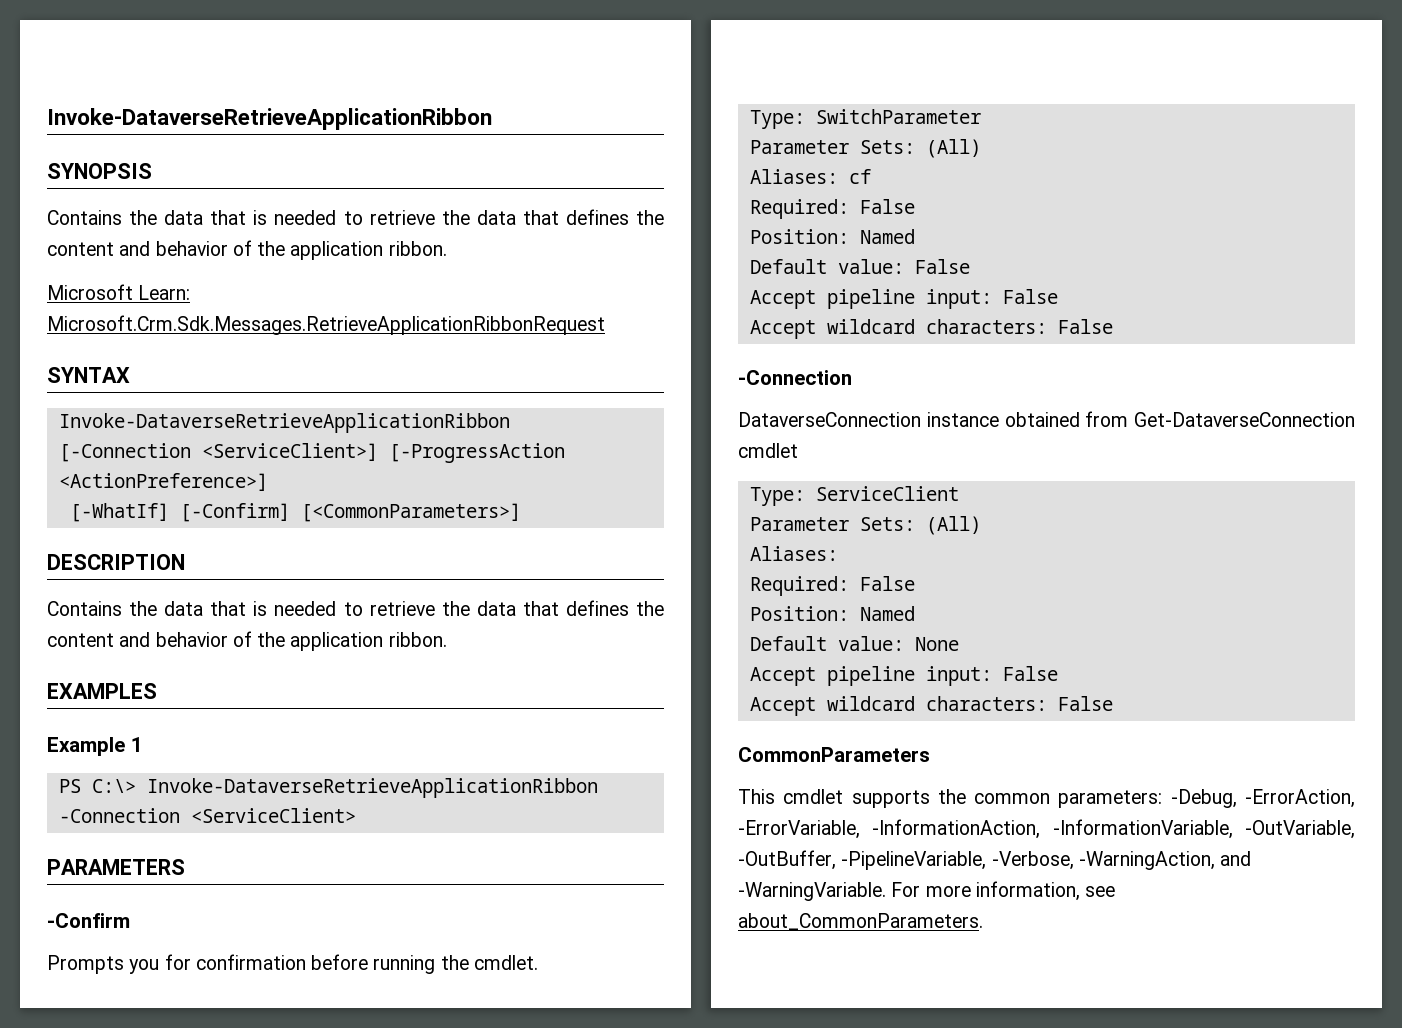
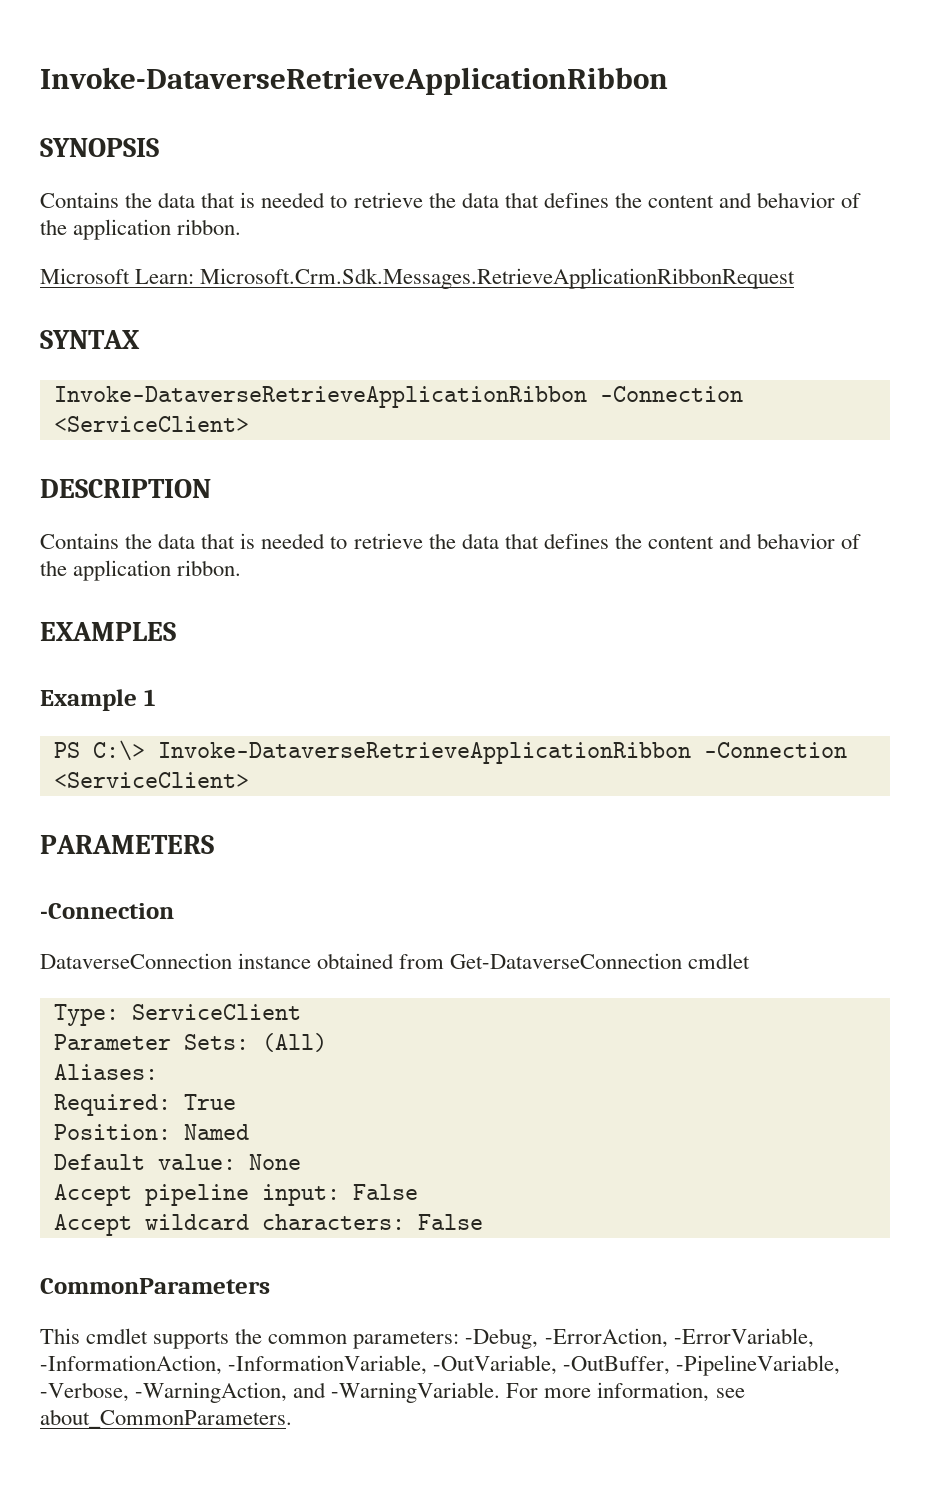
[58,443,565,463] [58,473,268,491] [69,503,521,522] [-Connection <ServiceClient>] [-ProgressAction <ActionPreference>] // [-WhatIf] [-Confirm] [<CommonParameters>] -> [599,386,743,402] [53,416,249,432] -Connection <ServiceClient>
[47,913,130,928] [47,954,538,974] [749,109,981,129] [749,139,981,158] [749,169,871,184] [749,199,915,219] [749,229,915,244] [749,259,970,274] [749,289,1058,309] [749,319,1113,339] // -Confirm // Prompts you for confirmation before running the cmdlet. // Type: SwitchParameter // Parameter Sets: (All) // Aliases: cf // Required: False // Position: Named // Default value: False // Accept pipeline input: False // Accept wildcard characters: False -> (214, 844) none
[859,576,915,591] False -> [183,1094,236,1110] True

